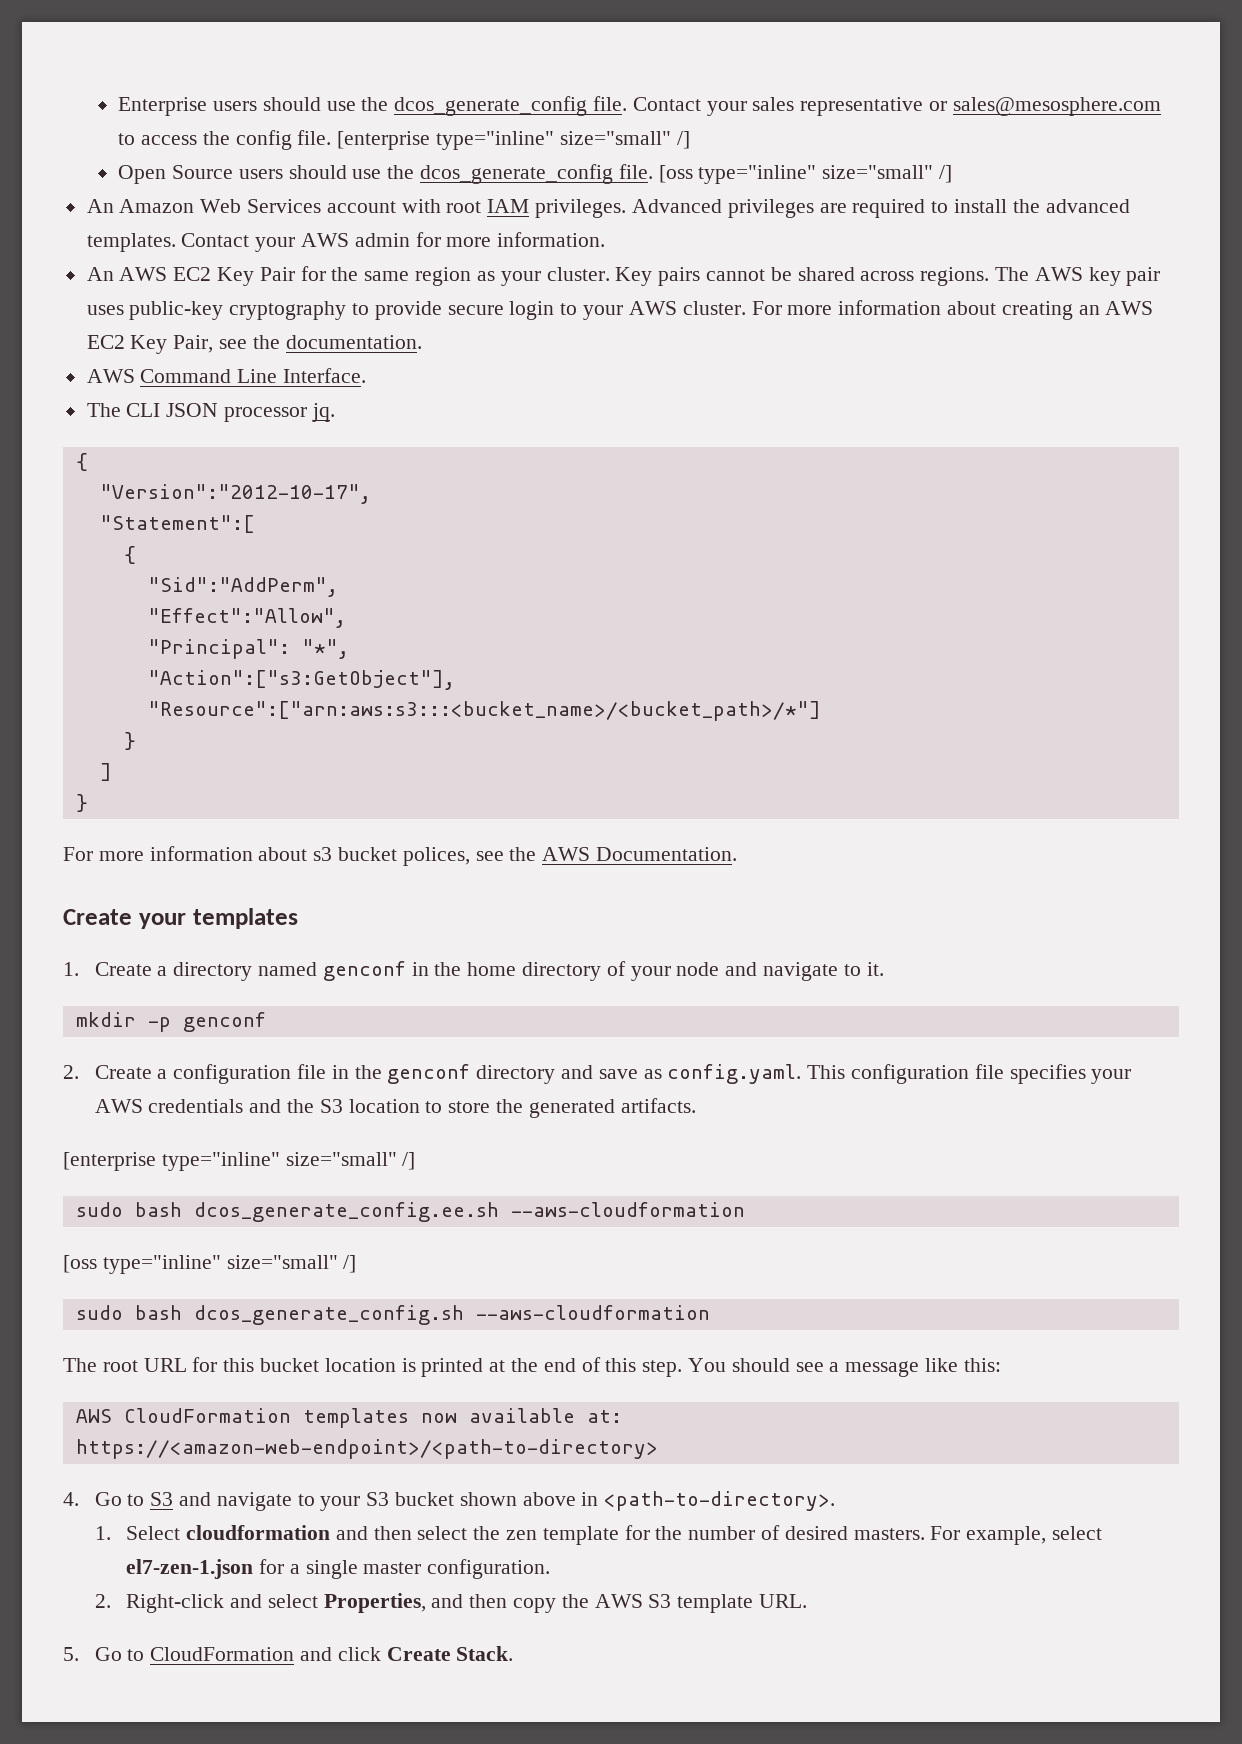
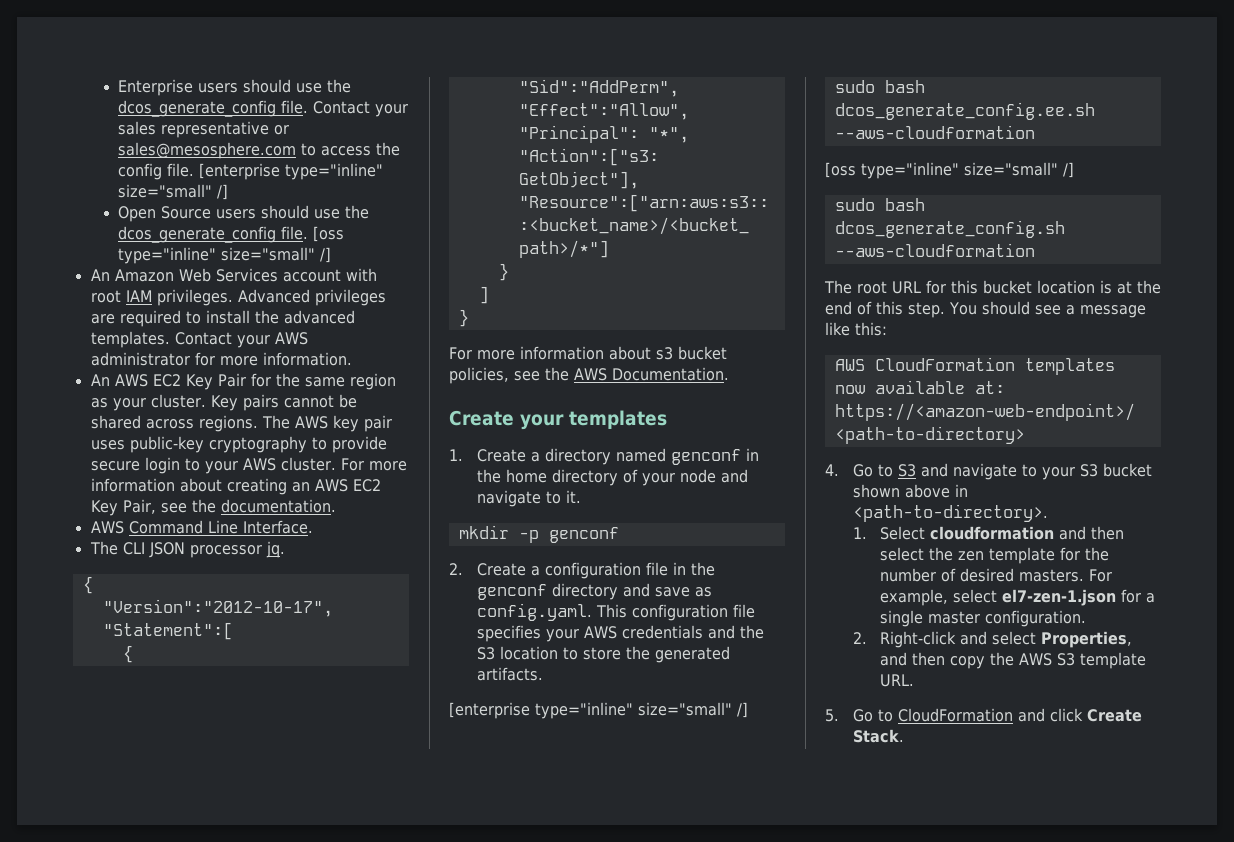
[354,233,410,247] admin -> [90,352,190,366] administrator
[402,847,470,866] polices, -> [449,367,509,384] policies,
[421,1358,484,1377] printed -> (1112, 287) none

